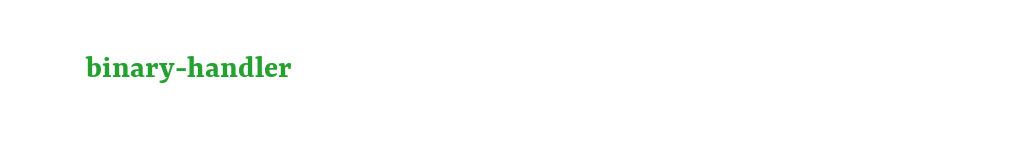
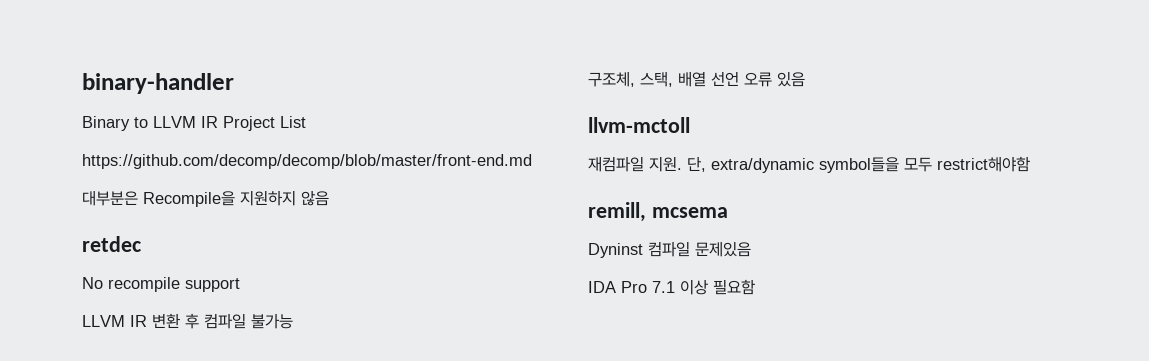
(292, 69) none -> [82,116,306,131] [82,154,532,169] [82,190,329,207] [82,236,141,252] [82,277,240,292] [82,313,293,329] [588,71,805,87] [588,117,690,133] [588,156,1030,173] [588,202,728,222] [588,241,751,258] [588,279,755,295] // Binary to LLVM IR Project List // https://github.com/decomp/decomp/blob/master/front-end.md // 대부분은 Recompile을 지원하지 않음 // retdec // No recompile support // LLVM IR 변환 후 컴파일 불가능 // 구조체, 스택, 배열 선언 오류 있음 // llvm-mctoll // 재컴파일 지원. 단, extra/dynamic symbol들을 모두 restrict해야함 // remill, mcsema // Dyninst 컴파일 문제있음 // IDA Pro 7.1 이상 필요함

